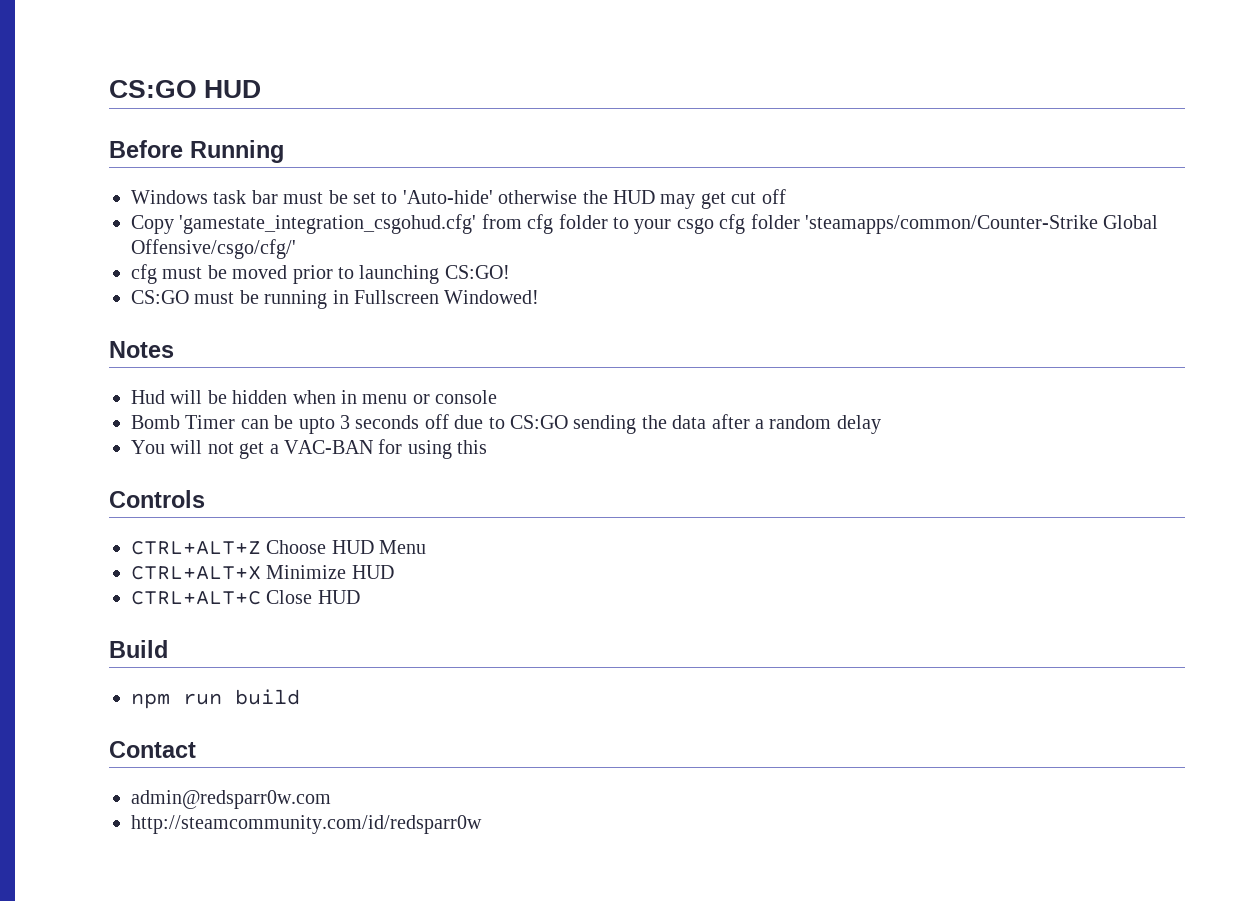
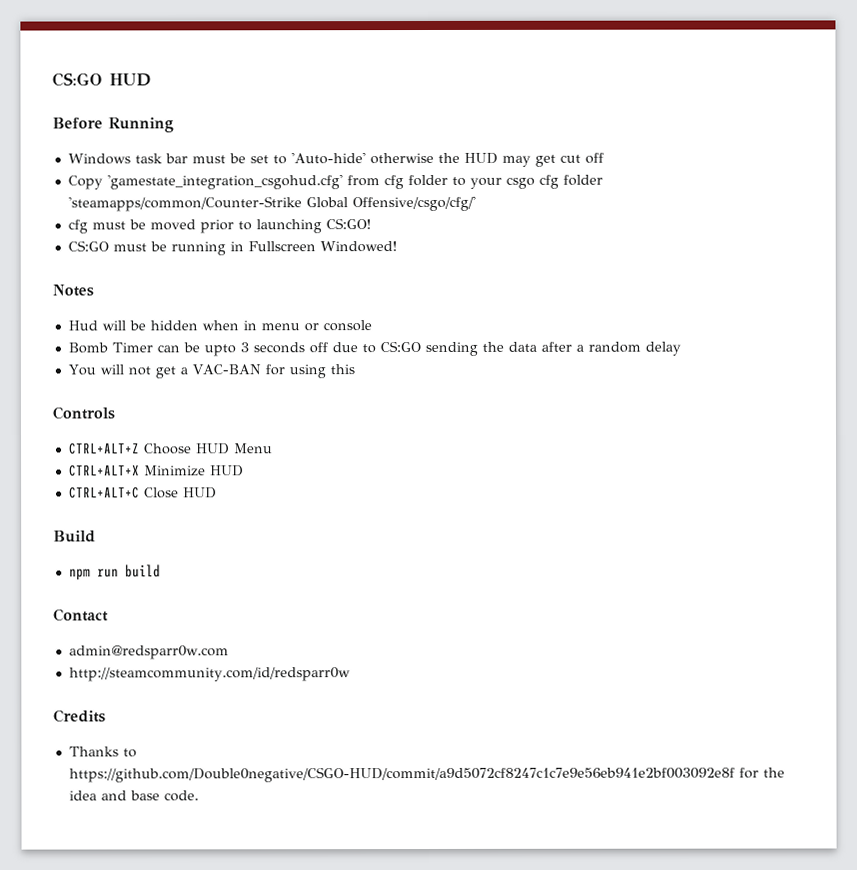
(482, 824) none -> [53,709,106,723] [68,746,137,758] [68,766,785,783] [68,790,199,802] // Credits // Thanks to https://github.com/Double0negative/CSGO-HUD/commit/a9d5072cf8247c1c7e9e56eb941e2bf003092e8f for the idea and base code.

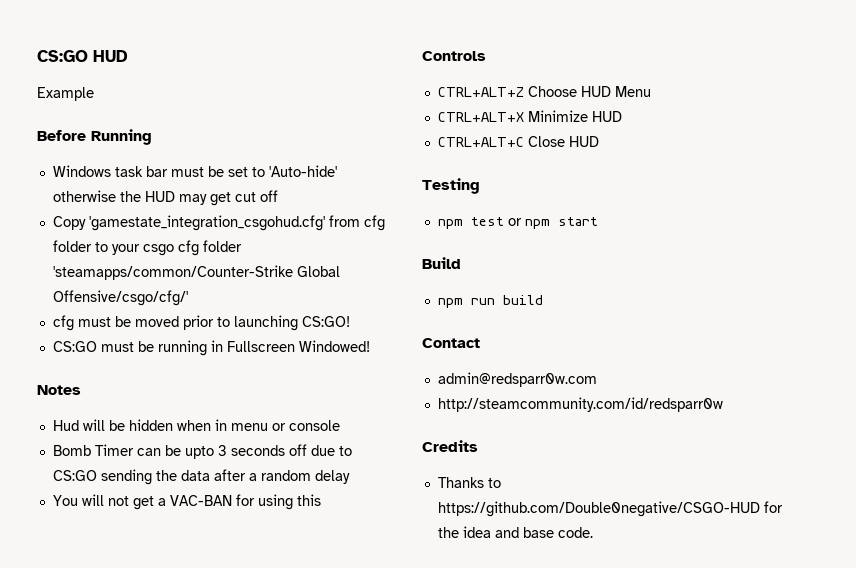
(152, 80) none -> [37,87,94,101] // Example
(217, 493) none -> [422,178,480,194] [437,217,598,229] // Testing // npm test or npm start
[68,766,735,783] https://github.com/Double0negative/CSGO-HUD/commit/a9d5072cf8247c1c7e9e56eb941e2bf003092e8f -> [437,501,760,517] https://github.com/Double0negative/CSGO-HUD

